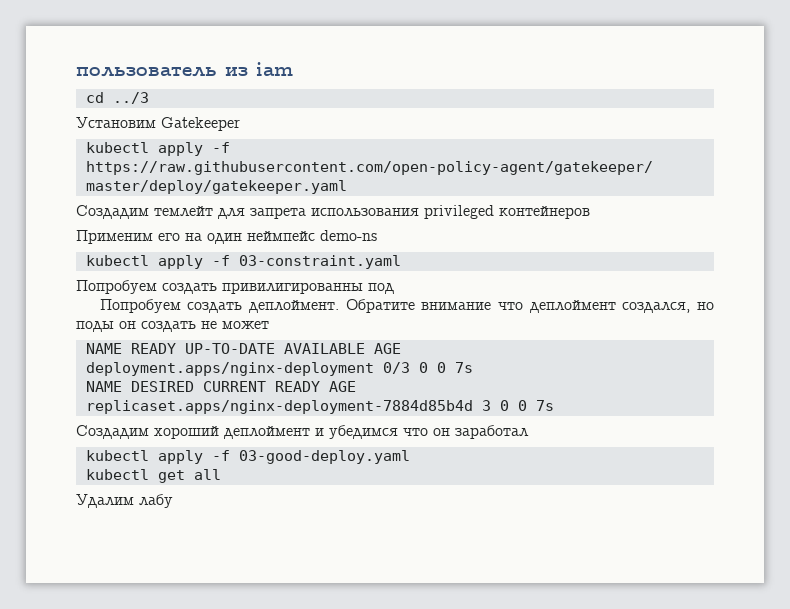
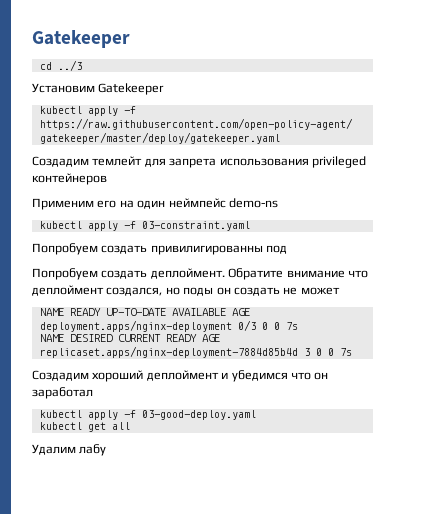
[76,62,293,77] пользователь из iam -> [32,30,130,48] Gatekeeper

